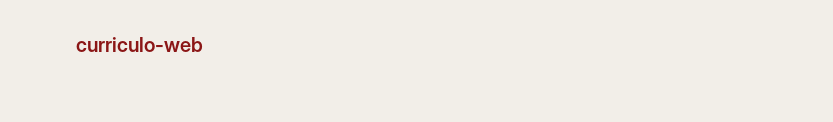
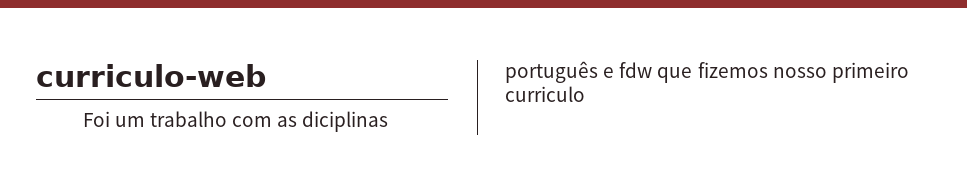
(203, 44) none -> [82,111,389,132] [505,61,909,83] [505,86,585,102] // Foi um trabalho com as diciplinas português e fdw que fizemos nosso primeiro curriculo

